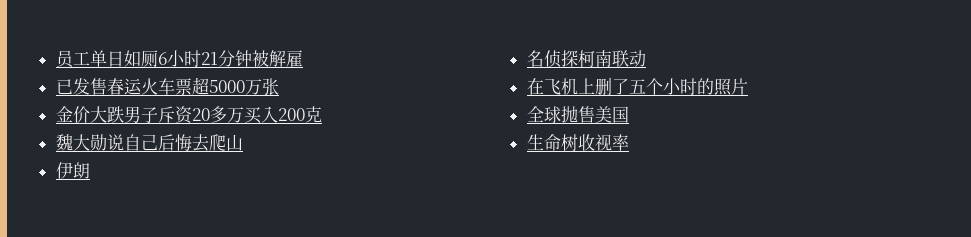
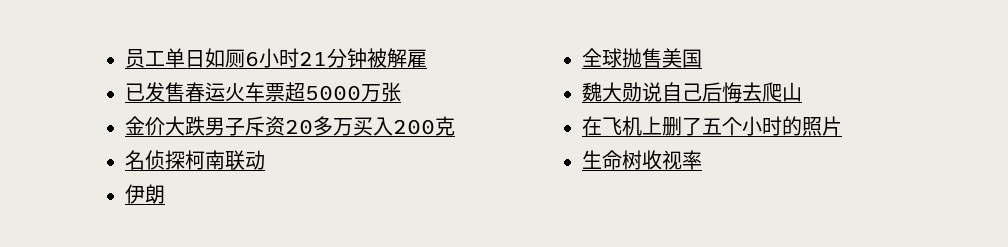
(322, 114) none -> [125,150,265,171] [125,184,165,204] [582,48,702,68] // 名侦探柯南联动 // 伊朗 // 全球抛售美国
[55,162,90,179] [526,50,646,68] // 伊朗 // 名侦探柯南联动 -> (802, 92) none
[526,106,629,123] // 全球抛售美国 -> (842, 126) none

